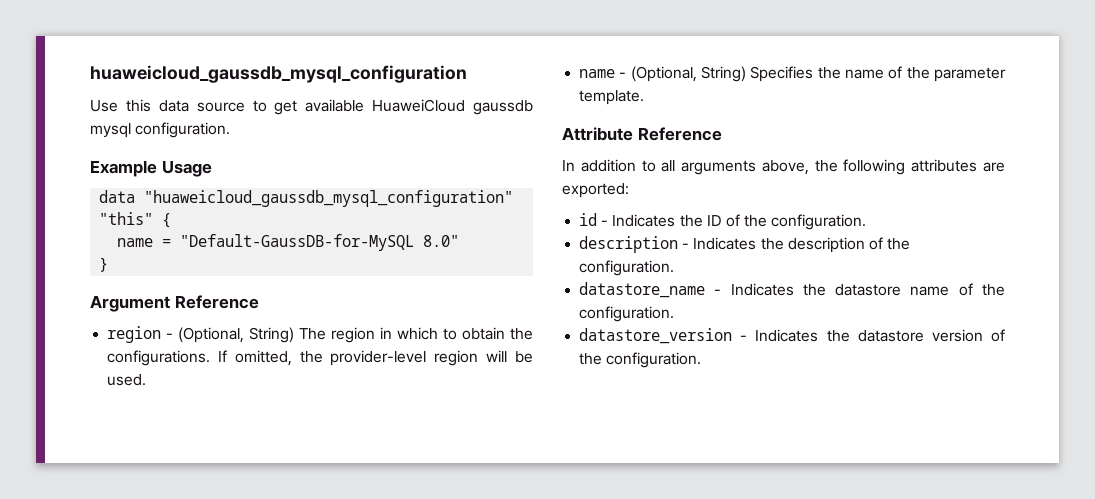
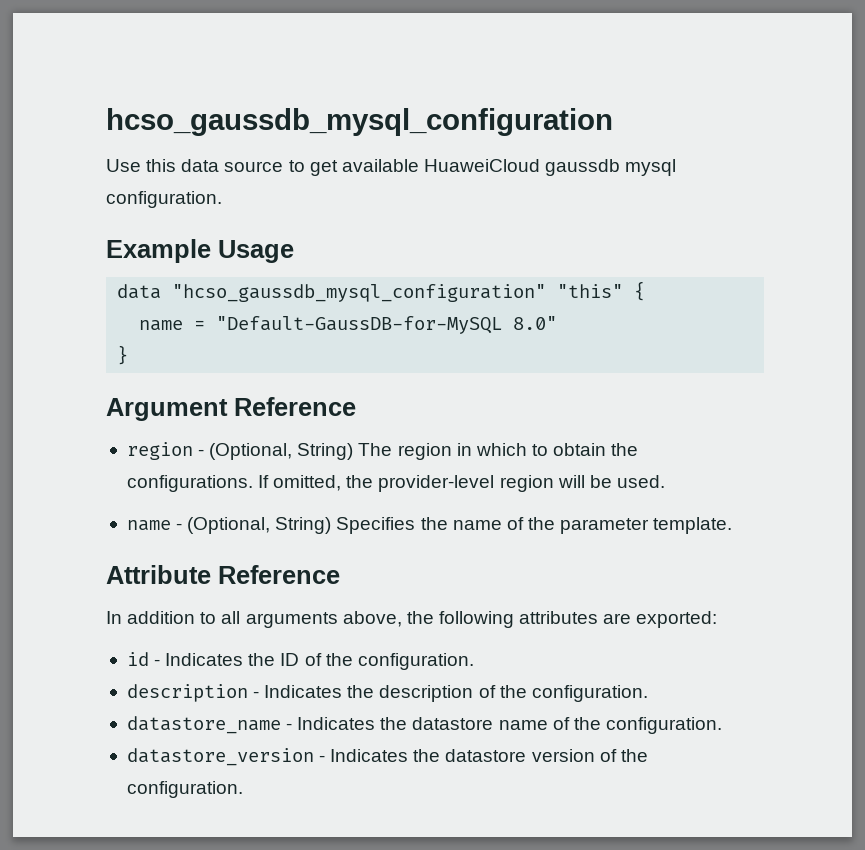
[90,65,467,83] huaweicloud_gaussdb_mysql_configuration -> [106,108,613,136] hcso_gaussdb_mysql_configuration
[144,190,514,207] "huaweicloud_gaussdb_mysql_configuration" -> [172,284,547,302] "hcso_gaussdb_mysql_configuration"

